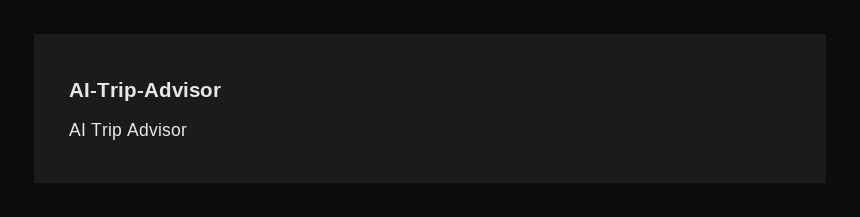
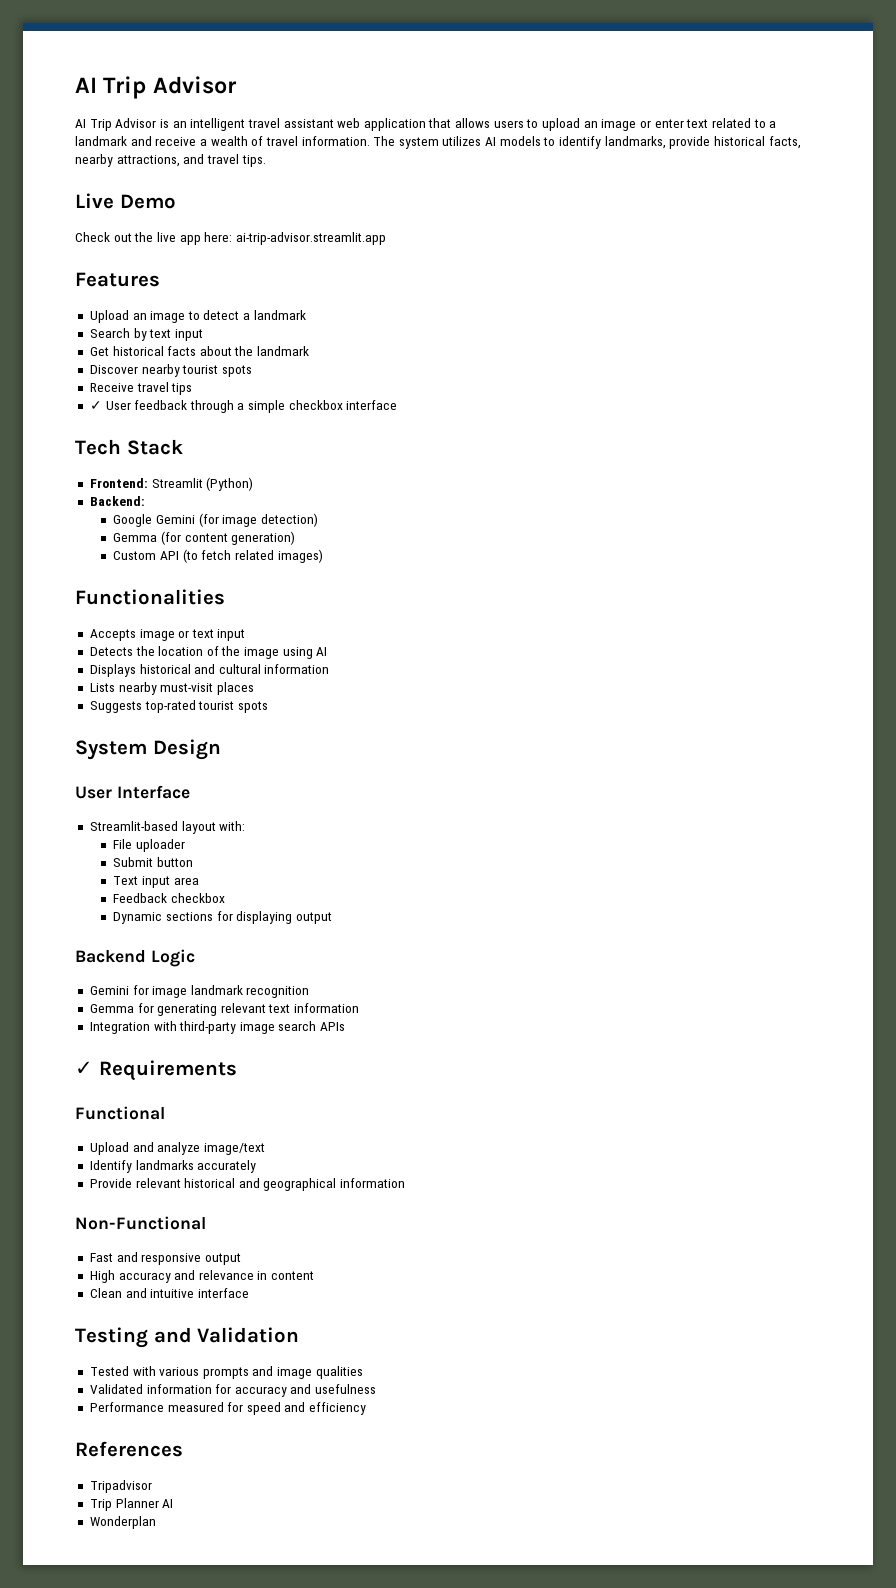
[69,82,221,101] [69,123,187,140] AI-Trip-Advisor // AI Trip Advisor -> [75,76,237,99] [75,118,777,131] [75,136,801,149] [75,154,266,167] [75,193,176,209] [75,232,386,245] [75,272,160,287] [89,310,306,323] [89,328,203,341] [89,346,310,356] [89,364,252,377] [89,382,193,395] [89,400,398,413] [75,439,183,455] [89,477,254,491] [89,496,145,506] [113,513,318,527] [113,531,296,545] [113,549,323,563] [75,589,225,605] [89,629,246,641] [89,646,328,659] [89,664,330,677] [89,682,254,695] [89,700,268,713] [75,739,221,760] [75,785,190,799] [89,821,246,834] [113,839,186,852] [113,857,194,867] [113,876,199,888] [113,893,226,903] [113,911,332,924] [75,949,195,967] [89,985,310,998] [89,1003,360,1016] [89,1021,346,1034] [75,1060,237,1081] [75,1106,165,1120] [89,1142,265,1155] [89,1160,257,1173] [89,1178,406,1191] [75,1216,206,1230] [89,1252,241,1265] [89,1270,315,1283] [89,1288,249,1298] [75,1327,300,1348] [89,1366,363,1379] [89,1384,377,1397] [89,1402,367,1415] [75,1441,183,1457] [89,1480,152,1493] [89,1498,174,1511] [89,1516,156,1529] AI Trip Advisor // AI Trip Advisor is an intelligent travel assistant web application that allows users to upload an image or enter text related to a landmark and receive a wealth of travel information. The system utilizes AI models to identify landmarks, provide historical facts, nearby attractions, and travel tips. // Live Demo // Check out the live app here: ai-trip-advisor.streamlit.app // Features // Upload an image to detect a landmark // Search by text input // Get historical facts about the landmark // Discover nearby tourist spots // Receive travel tips // ✓ User feedback through a simple checkbox interface // Tech Stack // Frontend: Streamlit (Python) // Backend: // Google Gemini (for image detection) // Gemma (for content generation) // Custom API (to fetch related images) // Functionalities // Accepts image or text input // Detects the location of the image using AI // Displays historical and cultural information // Lists nearby must-visit places // Suggests top-rated tourist spots // System Design // User Interface // Streamlit-based layout with: // File uploader // Submit button // Text input area // Feedback checkbox // Dynamic sections for displaying output // Backend Logic // Gemini for image landmark recognition // Gemma for generating relevant text information // Integration with third-party image search APIs // ✓ Requirements // Functional // Upload and analyze image/text // Identify landmarks accurately // Provide relevant historical and geographical information // Non-Functional // Fast and responsive output // High accuracy and relevance in content // Clean and intuitive interface // Testing and Validation // Tested with various prompts and image qualities // Validated information for accuracy and usefulness // Performance measured for speed and efficiency // References // Tripadvisor // Trip Planner AI // Wonderplan

